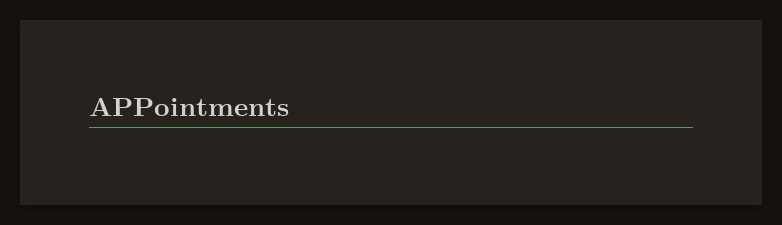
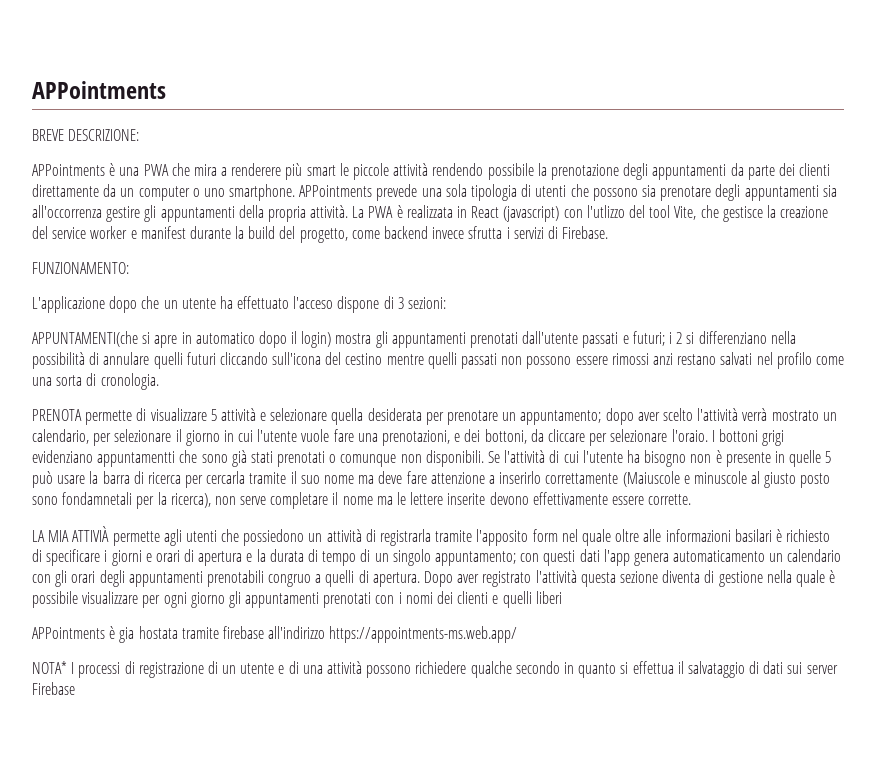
[89,97,289,116] APPointments -> [32,81,166,99] [32,129,140,141] [32,163,831,180] [32,184,837,201] [32,205,829,222] [32,226,609,243] [32,262,129,274] [32,296,447,313] [32,331,796,348] [32,352,844,369] [32,373,159,390] [32,408,837,425] [32,429,785,446] [32,450,832,467] [32,471,831,488] [32,492,692,509] [32,526,831,546] [32,549,842,566] [32,570,836,587] [32,591,562,608] [32,626,518,643] [32,661,838,678] [32,682,75,695] APPointments // BREVE DESCRIZIONE: // APPointments è una PWA che mira a renderere più smart le piccole attività rendendo possibile la prenotazione degli appuntamenti da parte dei clienti direttamente da un computer o uno smartphone. APPointments prevede una sola tipologia di utenti che possono sia prenotare degli appuntamenti sia all'occorrenza gestire gli appuntamenti della propria attività. La PWA è realizzata in React (javascript) con l'utlizzo del tool Vite, che gestisce la creazione del service worker e manifest durante la build del progetto, come backend invece sfrutta i servizi di Firebase. // FUNZIONAMENTO: // L'applicazione dopo che un utente ha effettuato l'acceso dispone di 3 sezioni: // APPUNTAMENTI(che si apre in automatico dopo il login) mostra gli appuntamenti prenotati dall'utente passati e futuri; i 2 si differenziano nella possibilità di annulare quelli futuri cliccando sull'icona del cestino mentre quelli passati non possono essere rimossi anzi restano salvati nel profilo come una sorta di cronologia. // PRENOTA permette di visualizzare 5 attività e selezionare quella desiderata per prenotare un appuntamento; dopo aver scelto l'attività verrà mostrato un calendario, per selezionare il giorno in cui l'utente vuole fare una prenotazioni, e dei bottoni, da cliccare per selezionare l'oraio. I bottoni grigi evidenziano appuntamentti che sono già stati prenotati o comunque non disponibili. Se l'attività di cui l'utente ha bisogno non è presente in quelle 5 può usare la barra di ricerca per cercarla tramite il suo nome ma deve fare attenzione a inserirlo correttamente (Maiuscole e minuscole al giusto posto sono fondamnetali per la ricerca), non serve completare il nome ma le lettere inserite devono effettivamente essere corrette. // LA MIA ATTIVIÀ permette agli utenti che possiedono un attività di registrarla tramite l'apposito form nel quale oltre alle informazioni basilari è richiesto di specificare i giorni e orari di apertura e la durata di tempo di un singolo appuntamento; con questi dati l'app genera automaticamento un calendario con gli orari degli appuntamenti prenotabili congruo a quelli di apertura. Dopo aver registrato l'attività questa sezione diventa di gestione nella quale è possibile visualizzare per ogni giorno gli appuntamenti prenotati con i nomi dei clienti e quelli liberi // APPointments è gia hostata tramite firebase all'indirizzo https://appointments-ms.web.app/ // NOTA* I processi di registrazione di un utente e di una attività possono richiedere qualche secondo in quanto si effettua il salvataggio di dati sui server Firebase

